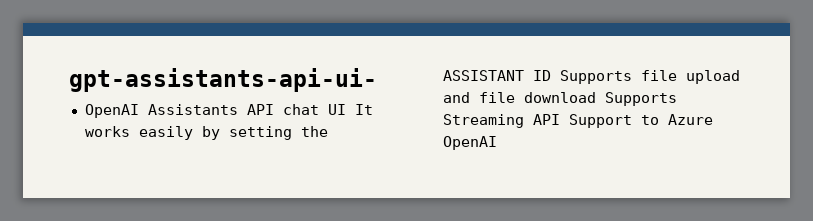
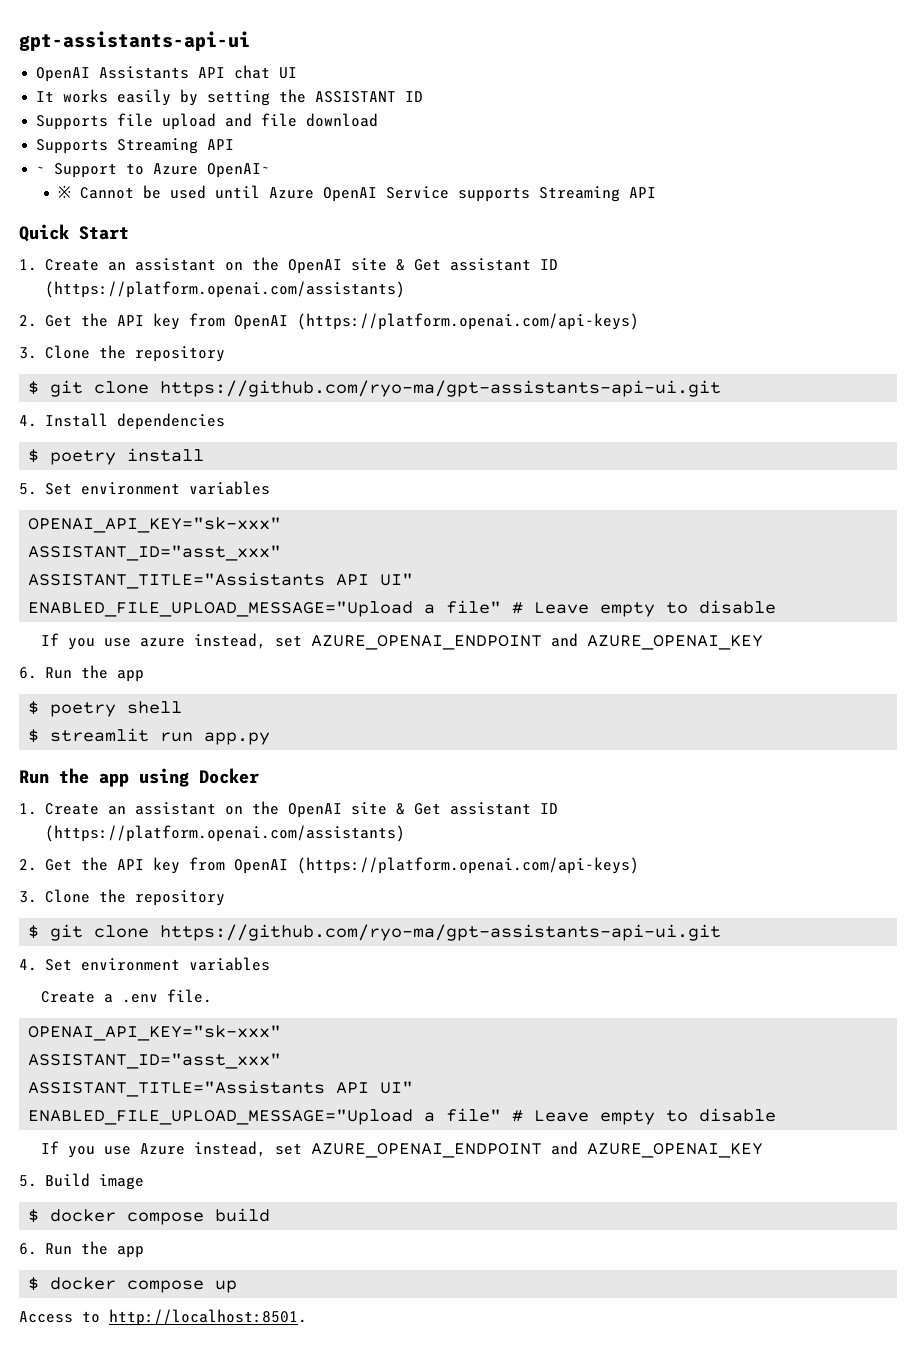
[69,68,377,92] gpt-assistants-api-ui- -> [19,31,250,51] gpt-assistants-api-ui
(346, 109) none -> (298, 73) //
(551, 75) none -> (424, 96) //
(596, 97) none -> (379, 120) //
(560, 119) none -> [36,166,46,174] // ~
[442,136,497,150] OpenAI -> [207,163,271,178] [57,185,656,202] [19,224,129,242] [19,257,558,274] [44,281,405,298] [19,313,639,330] [19,345,225,362] [28,380,722,397] [19,413,225,430] [28,448,205,465] [19,481,270,495] [28,517,282,533] [28,545,282,561] [28,572,414,589] [28,600,777,617] [40,633,763,650] [19,665,144,682] [28,701,183,717] [28,728,271,745] [19,768,259,787] [19,801,558,818] [44,825,405,842] [19,857,639,874] [19,889,225,906] [28,924,722,941] [19,957,270,971] [40,989,212,1003] [28,1025,282,1041] [28,1053,282,1069] [28,1080,414,1097] [28,1108,777,1125] [40,1141,763,1158] [19,1173,144,1190] [28,1208,271,1225] [19,1241,144,1258] [28,1277,238,1293] [19,1309,307,1326] OpenAI~ // ※ Cannot be used until Azure OpenAI Service supports Streaming API // Quick Start // 1. Create an assistant on the OpenAI site & Get assistant ID (https://platform.openai.com/assistants) // 2. Get the API key from OpenAI (https://platform.openai.com/api-keys) // 3. Clone the repository // $ git clone https://github.com/ryo-ma/gpt-assistants-api-ui.git // 4. Install dependencies // $ poetry install // 5. Set environment variables // OPENAI_API_KEY="sk-xxx" // ASSISTANT_ID="asst_xxx" // ASSISTANT_TITLE="Assistants API UI" // ENABLED_FILE_UPLOAD_MESSAGE="Upload a file" # Leave empty to disable // If you use azure instead, set AZURE_OPENAI_ENDPOINT and AZURE_OPENAI_KEY // 6. Run the app // $ poetry shell // $ streamlit run app.py // Run the app using Docker // 1. Create an assistant on the OpenAI site & Get assistant ID (https://platform.openai.com/assistants) // 2. Get the API key from OpenAI (https://platform.openai.com/api-keys) // 3. Clone the repository // $ git clone https://github.com/ryo-ma/gpt-assistants-api-ui.git // 4. Set environment variables // Create a .env file. // OPENAI_API_KEY="sk-xxx" // ASSISTANT_ID="asst_xxx" // ASSISTANT_TITLE="Assistants API UI" // ENABLED_FILE_UPLOAD_MESSAGE="Upload a file" # Leave empty to disable // If you use Azure instead, set AZURE_OPENAI_ENDPOINT and AZURE_OPENAI_KEY // 5. Build image // $ docker compose build // 6. Run the app // $ docker compose up // Access to http://localhost:8501.

